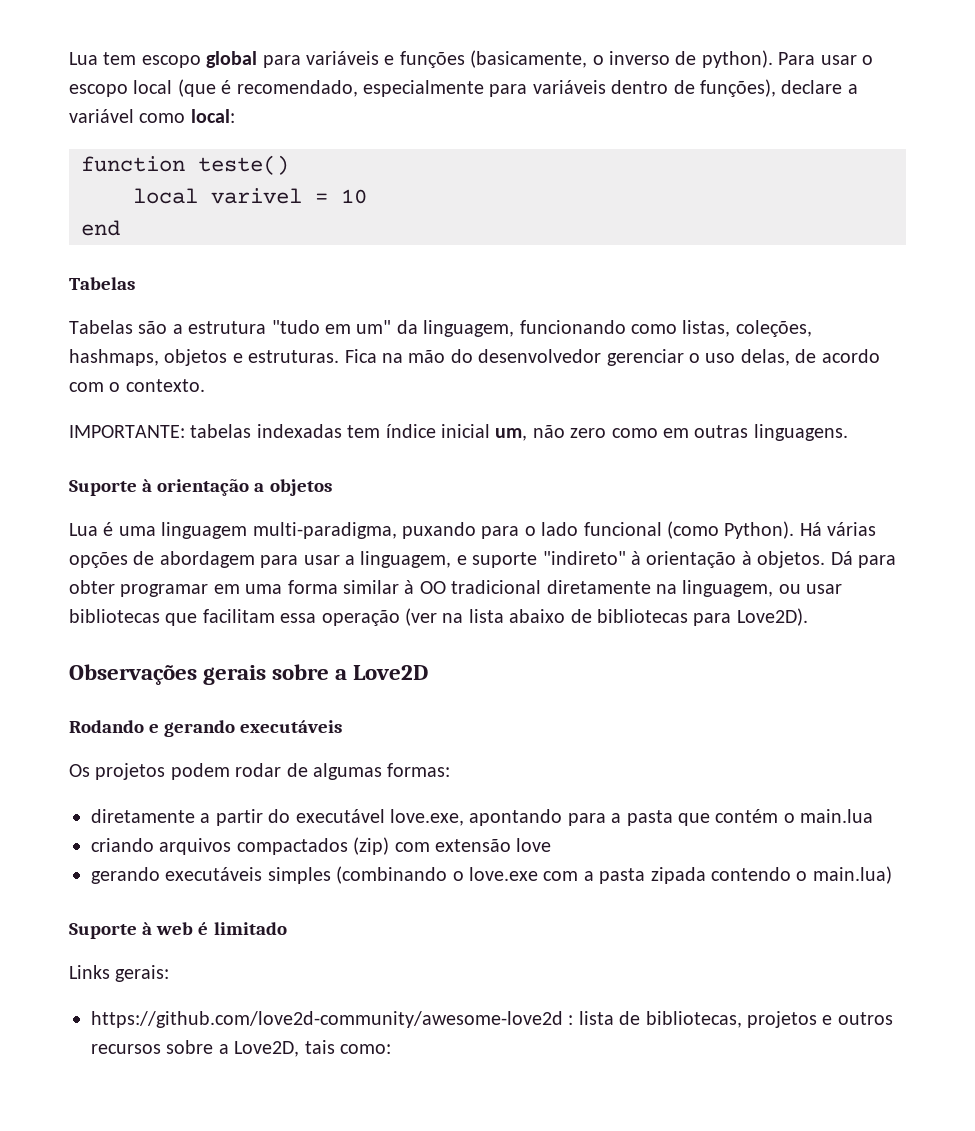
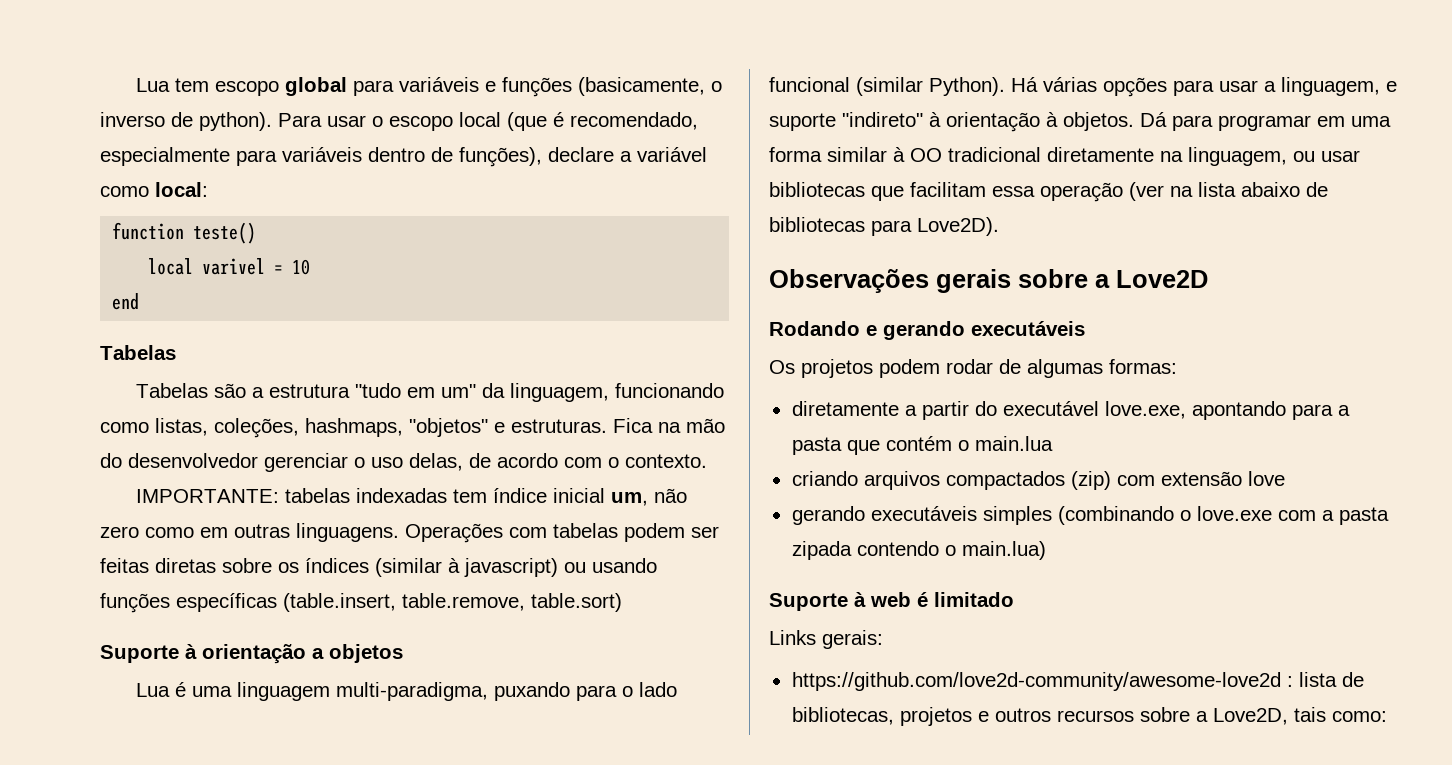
[164,349,228,366] objetos -> [409,418,488,437] "objetos"
(848, 432) none -> [405,523,719,543] [100,558,657,577] [100,593,622,613] Operações com tabelas podem ser feitas diretas sobre os índices (similar à javascript) ou usando funções específicas (table.insert, table.remove, table.sort)
[666,521,719,539] (como -> [856,77,923,96] (similar
[133,551,255,568] de abordagem -> (1167, 87) none
[69,580,115,594] obter -> (1213, 123) none

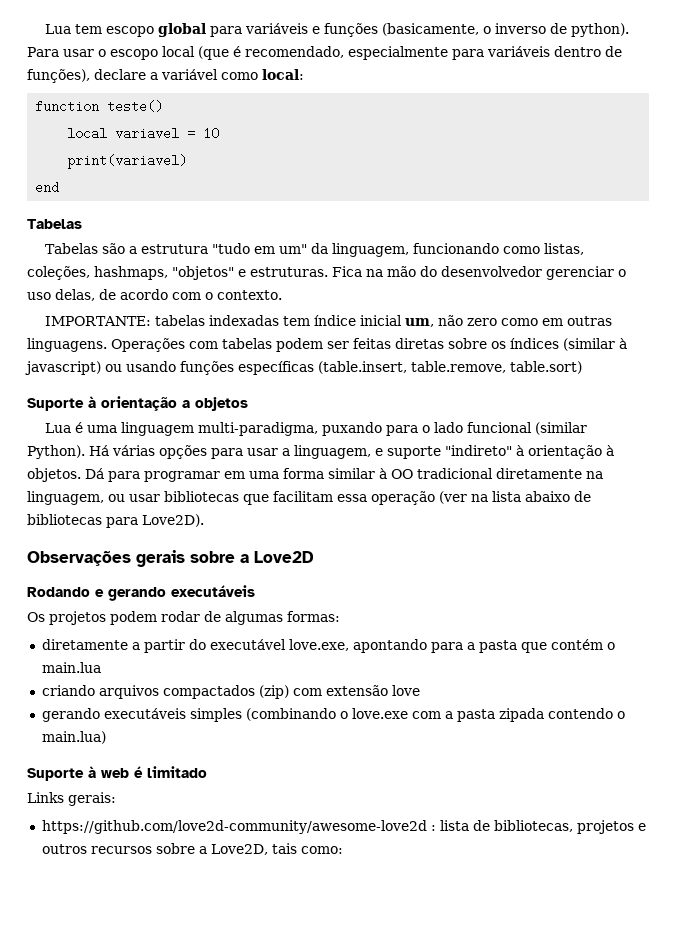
[202,258,266,275] varivel -> [115,127,180,140] variavel
(311, 267) none -> [67,154,188,169] // print(variavel)

